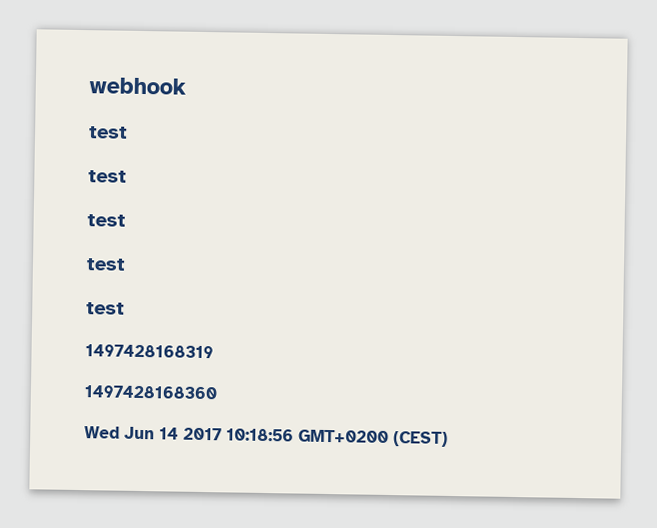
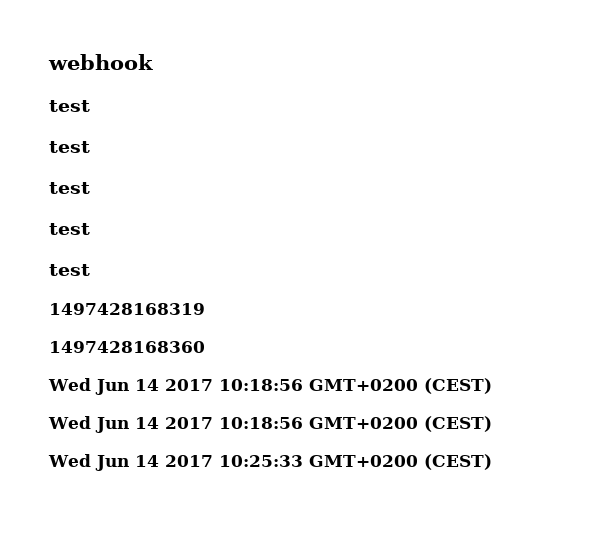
(448, 439) none -> [48,416,492,433] [48,454,492,471] // Wed Jun 14 2017 10:18:56 GMT+0200 (CEST) // Wed Jun 14 2017 10:25:33 GMT+0200 (CEST)

